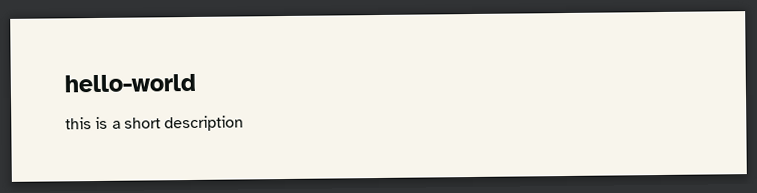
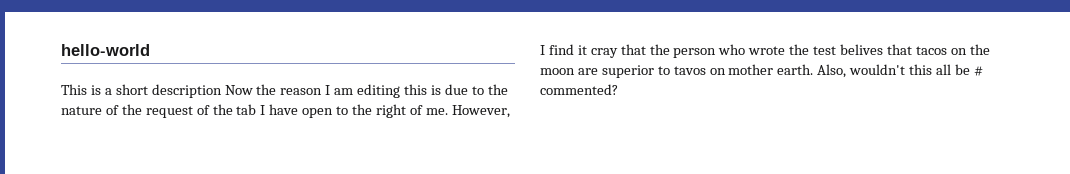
[65,117,92,130] this -> [61,84,87,95] This
(245, 123) none -> [224,84,508,98] [61,104,510,118] [540,44,990,58] [540,64,983,78] [540,84,618,95] Now the reason I am editing this is due to the nature of the request of the tab I have open to the right of me. However, I find it cray that the person who wrote the test belives that tacos on the moon are superior to tavos on mother earth. Also, wouldn't this all be # commented?

